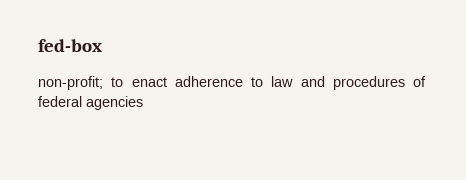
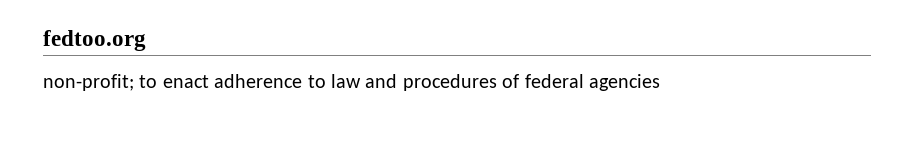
[38,39,102,52] fed-box -> [43,30,146,51] fedtoo.org

